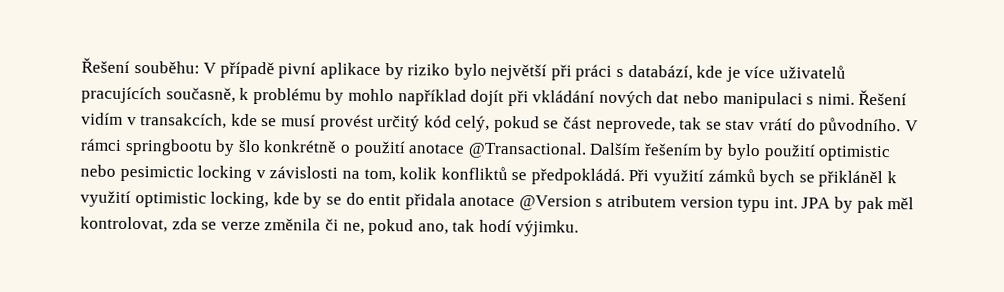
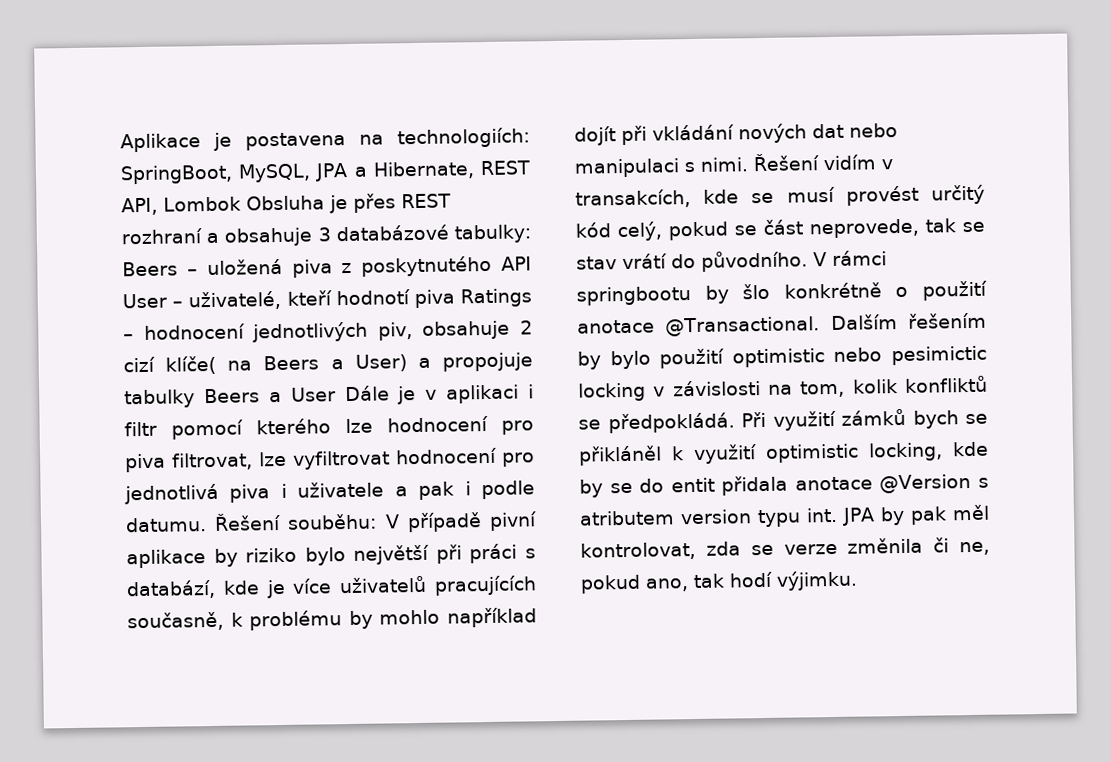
(81, 65) none -> [120,127,530,153] [120,160,531,185] [121,193,451,216] [121,224,532,247] [122,255,532,278] [122,288,532,311] [123,320,533,343] [123,352,533,375] [124,384,534,409] [124,415,534,440] [125,447,535,473] [124,480,535,505] [125,517,207,533] Aplikace je postavena na technologiích: SpringBoot, MySQL, JPA a Hibernate, REST API, Lombok Obsluha je přes REST rozhraní a obsahuje 3 databázové tabulky: Beers – uložená piva z poskytnutého API User – uživatelé, kteří hodnotí piva Ratings – hodnocení jednotlivých piv, obsahuje 2 cizí klíče( na Beers a User) a propojuje tabulky Beers a User Dále je v aplikaci i filtr pomocí kterého lze hodnocení pro piva filtrovat, lze vyfiltrovat hodnocení pro jednotlivá piva i uživatele a pak i podle datumu.

